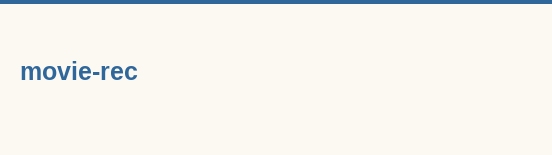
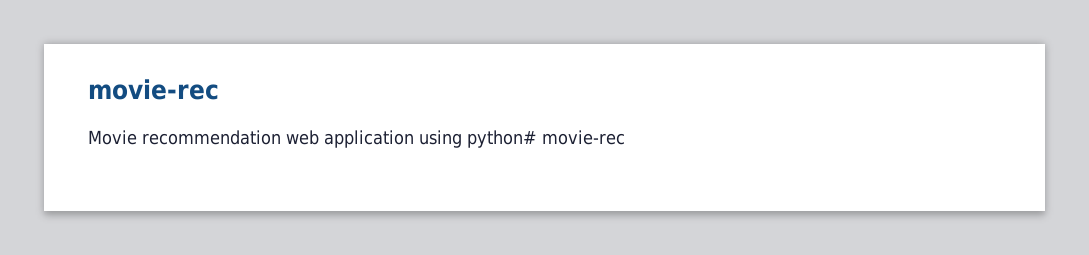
[20,61,138,80] movie-rec -> [88,79,219,100] [88,130,625,148] movie-rec // Movie recommendation web application using python# movie-rec

